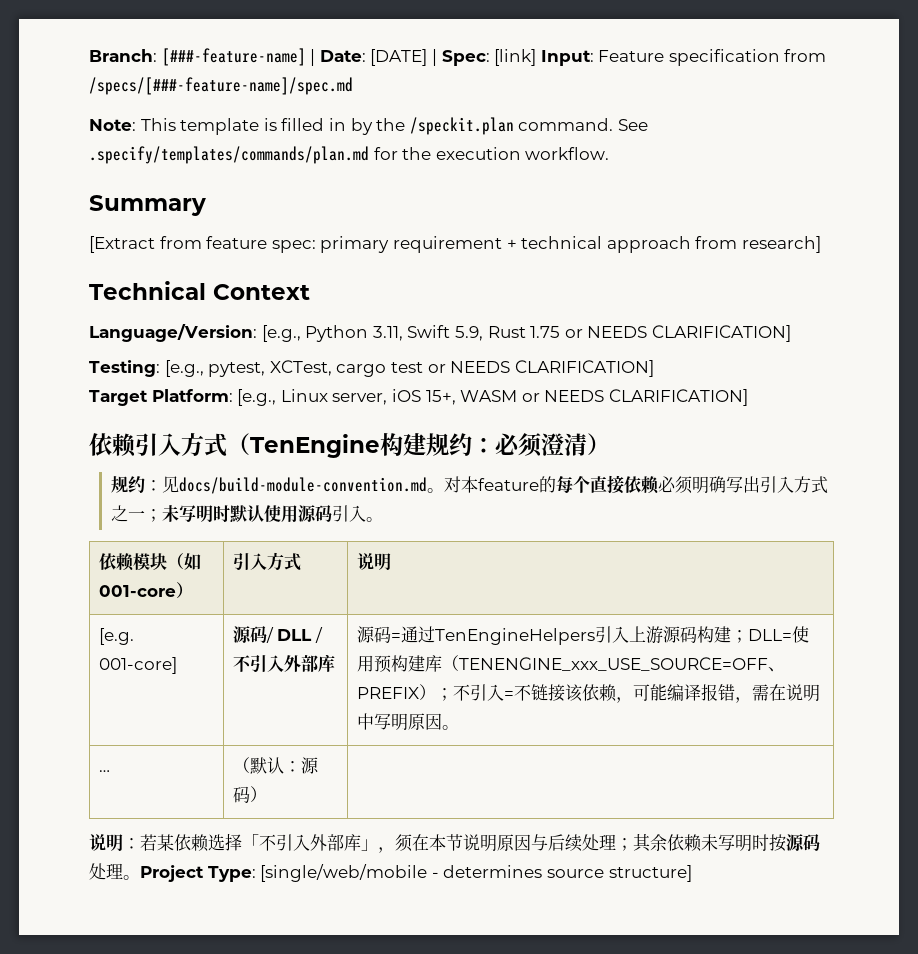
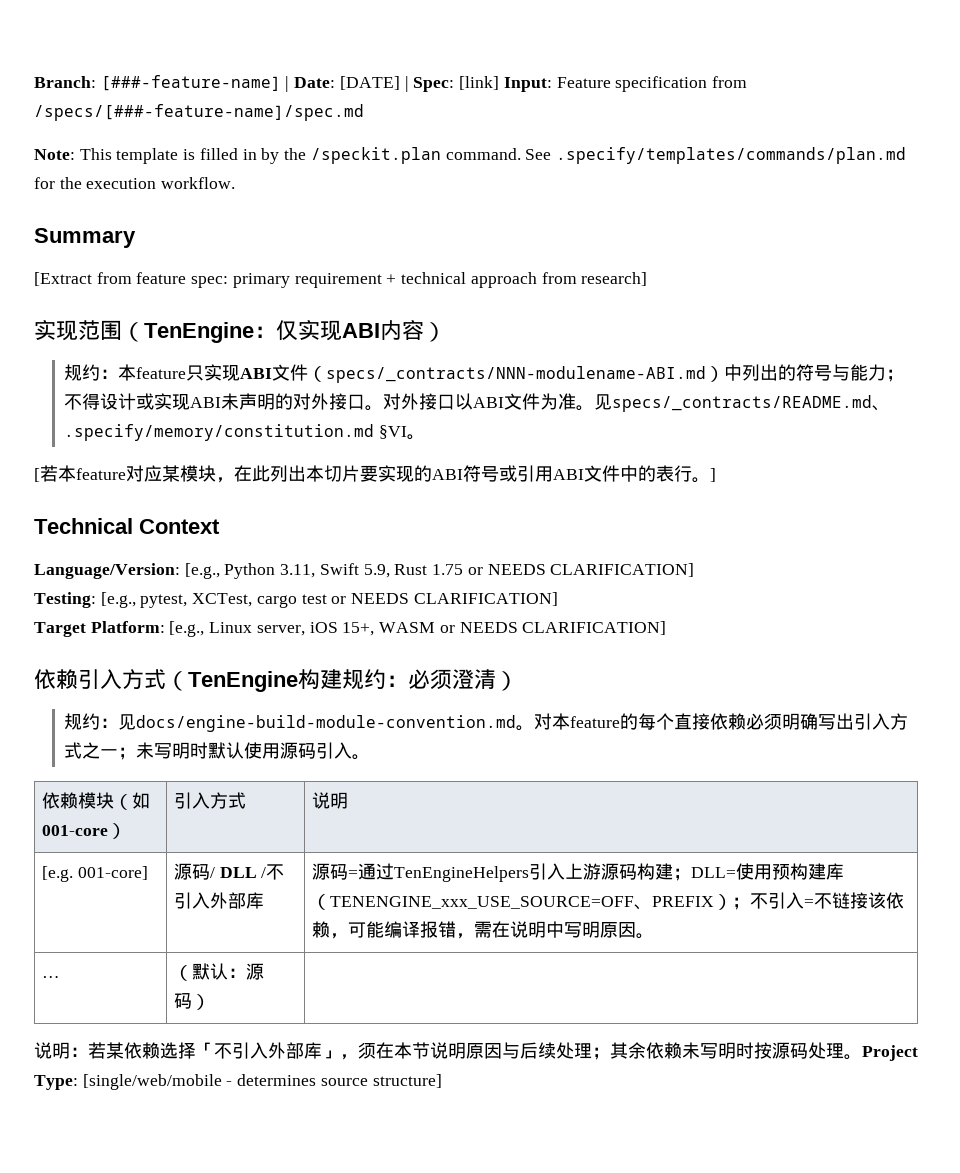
(821, 244) none -> [34,320,446,343] [64,364,905,383] [64,393,891,412] [64,424,425,441] [34,465,716,483] // 实现范围（TenEngine：仅实现ABI内容） // 规约：本feature只实现ABI文件（specs/_contracts/NNN-modulename-ABI.md）中列出的符号与能力；不得设计或实现ABI未声明的对外接口。对外接口以ABI文件为准。见specs/_contracts/README.md、.specify/memory/constitution.md §VI。 // [若本feature对应某模块，在此列出本切片要实现的ABI符号或引用ABI文件中的表行。]
[178,477,427,494] docs/build-module-convention.md -> [136,715,517,732] docs/engine-build-module-convention.md

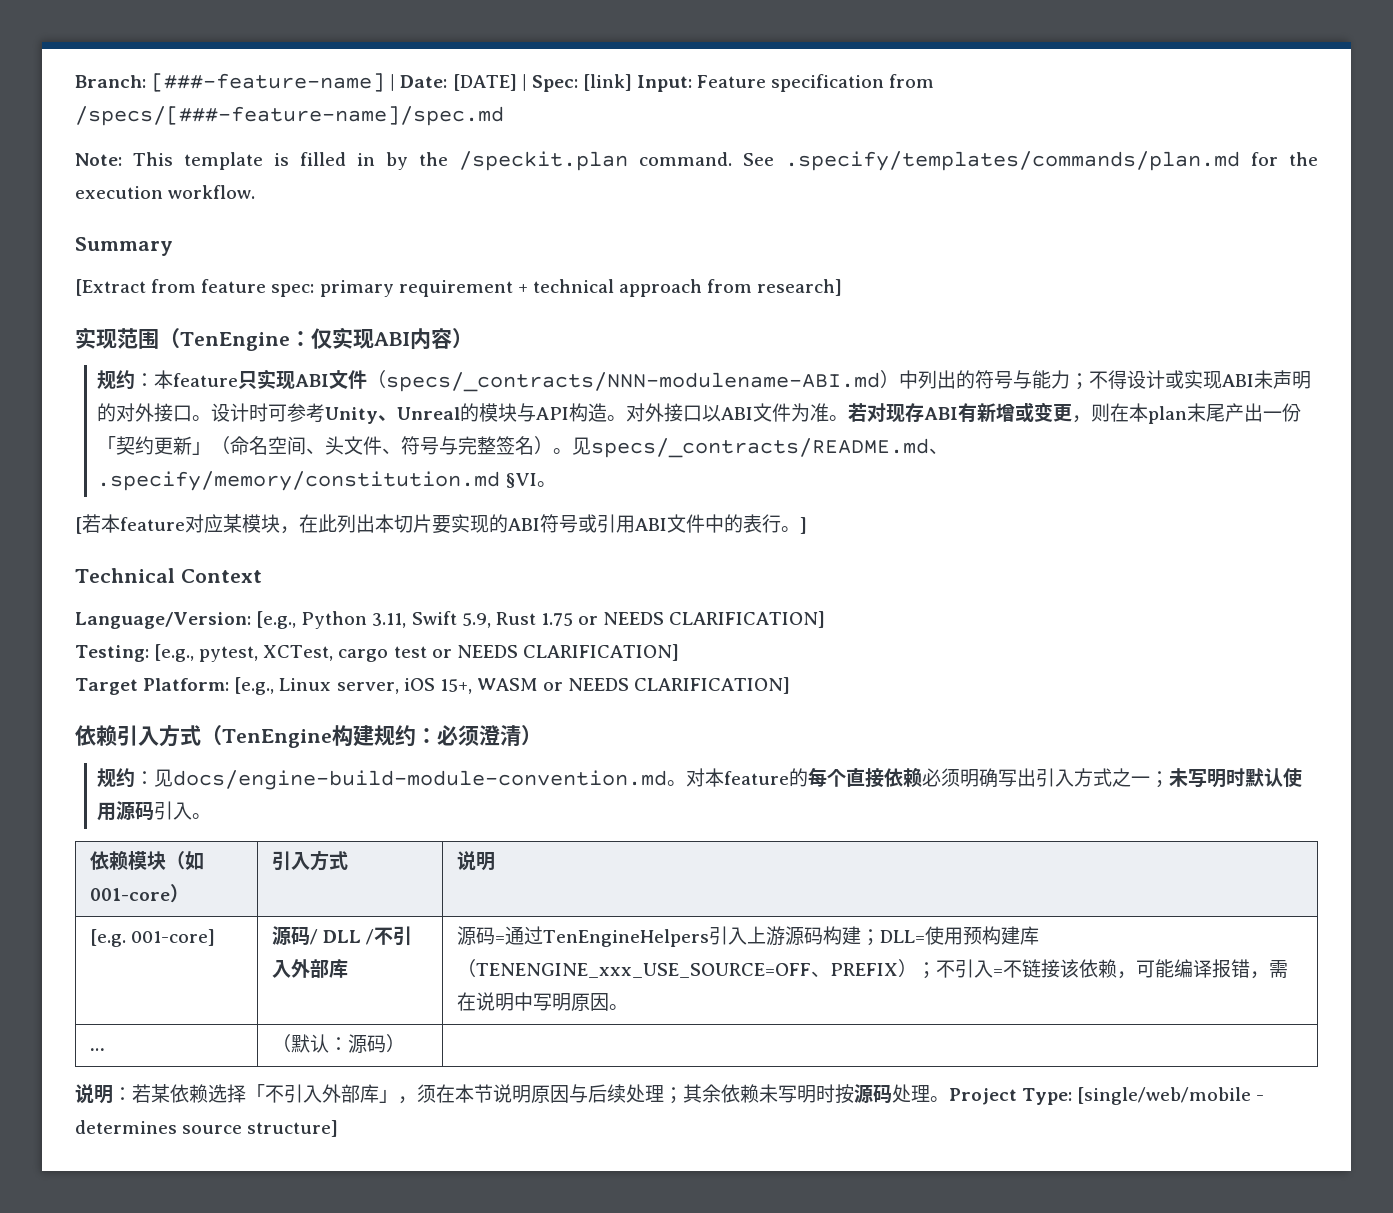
(384, 408) none -> [211,403,627,424] 设计时可参考Unity、Unreal的模块与API构造。
(595, 408) none -> [848,402,1302,424] [97,436,573,455] 若对现存ABI有新增或变更，则在本plan末尾产出一份「契约更新」（命名空间、头文件、符号与完整签名）。

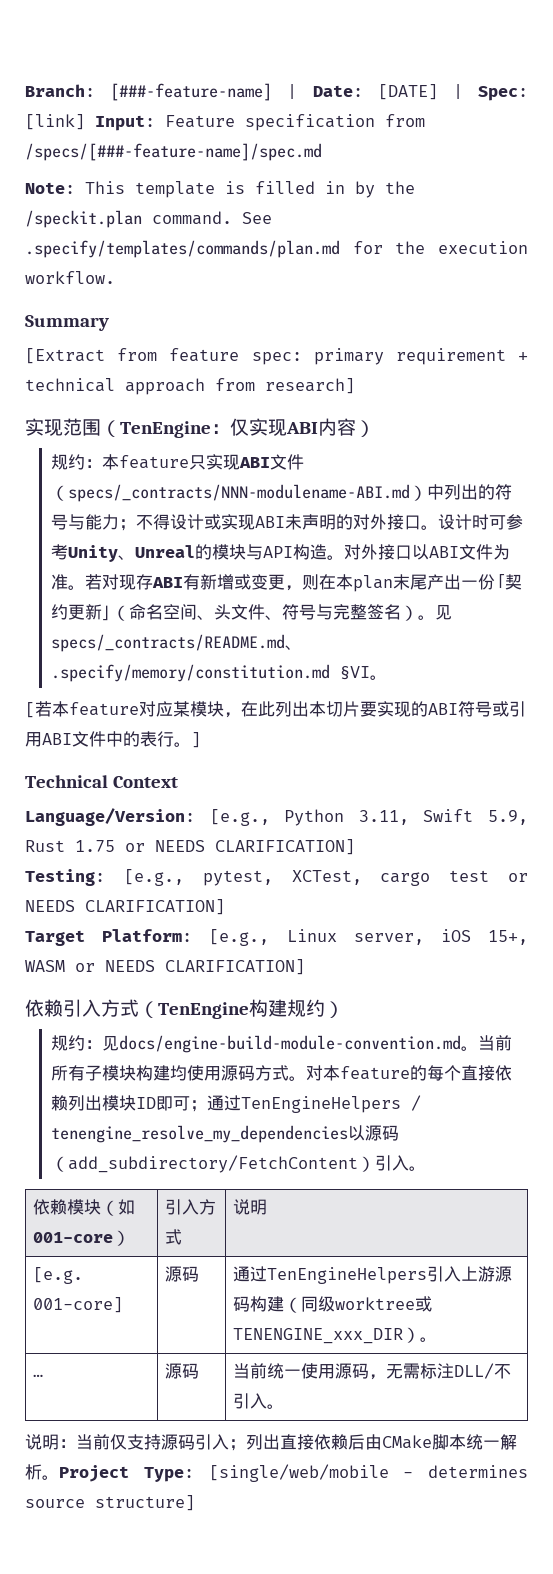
[415,725,521,747] ：必须澄清 -> (325, 1008) none
(687, 783) none -> [477,1035,512,1051] [50,1065,306,1081] 当前所有子模块构建均使用源码方式。
[922,768,1303,788] [97,801,155,821] 必须明确写出引入方式之一；未写明时默认使用源码 -> [67,1095,421,1113] [50,1125,399,1143] [50,1155,375,1173] 列出模块ID即可；通过TenEngineHelpers / tenengine_resolve_my_dependencies以源码（add_subdirectory/FetchContent）
[310,926,413,946] [272,959,349,978] [457,926,506,946] / DLL /不引入外部库 | 源码= -> (199, 1274) |
[861,926,1040,946] [457,959,1289,979] [457,992,610,1011] ；DLL=使用预构建库（TENENGINE_xxx_USE_SOURCE=OFF、PREFIX）；不引入=不链接该依赖，可能编译报错，需在说明中写明原因 -> [283,1296,432,1313] [232,1327,420,1344] （同级worktree或TENENGINE_xxx_DIR）
[272,1034,406,1054] [75,1084,930,1104] （默认：源码） | // 说明：若某依赖选择「不引入外部库」，须在本节说明原因与后续处理；其余依赖未写明时按源码处理 -> [164,1363,199,1379] [232,1363,511,1380] [232,1393,284,1409] [25,1434,517,1451] [25,1464,42,1480] 源码 | 当前统一使用源码，无需标注DLL/不引入。 // 说明：当前仅支持源码引入；列出直接依赖后由CMake脚本统一解析

